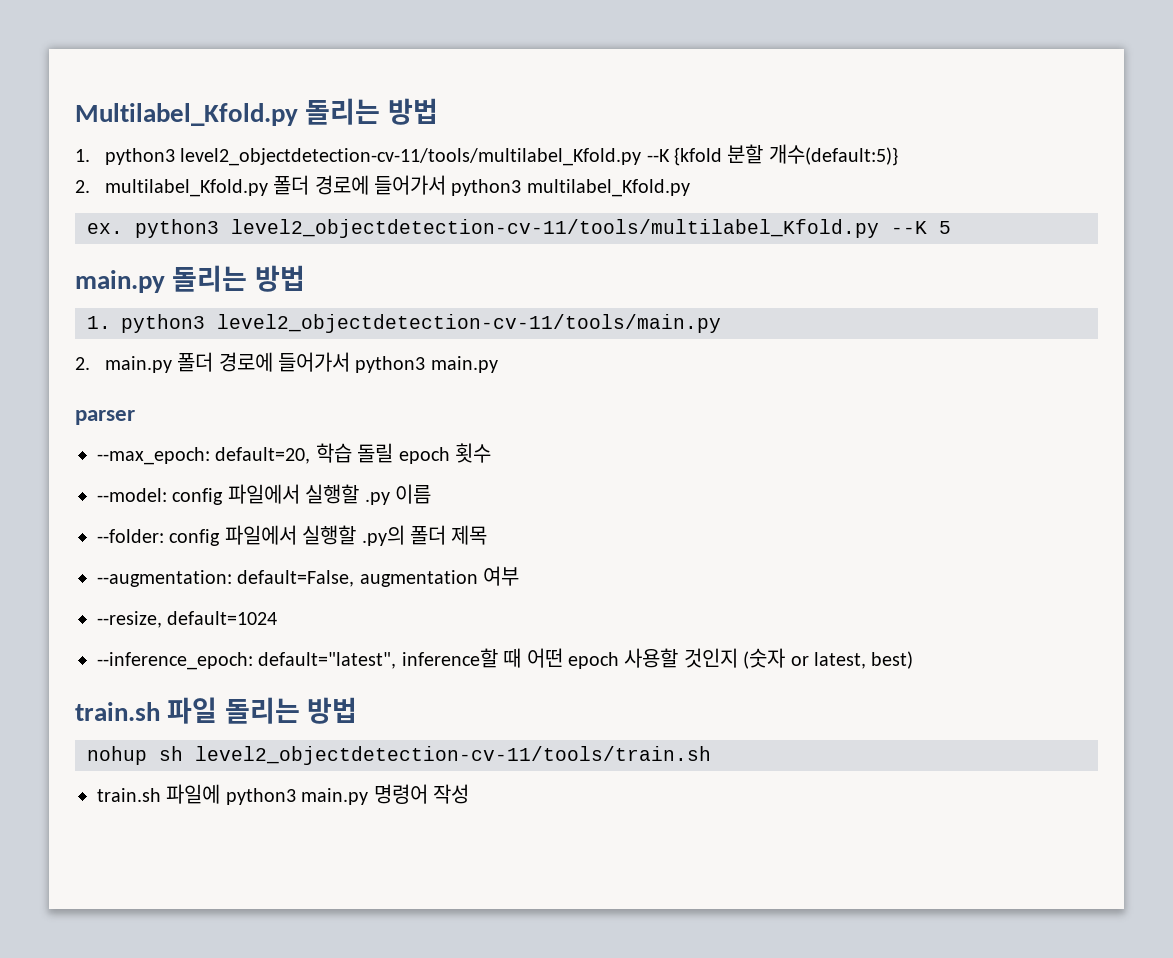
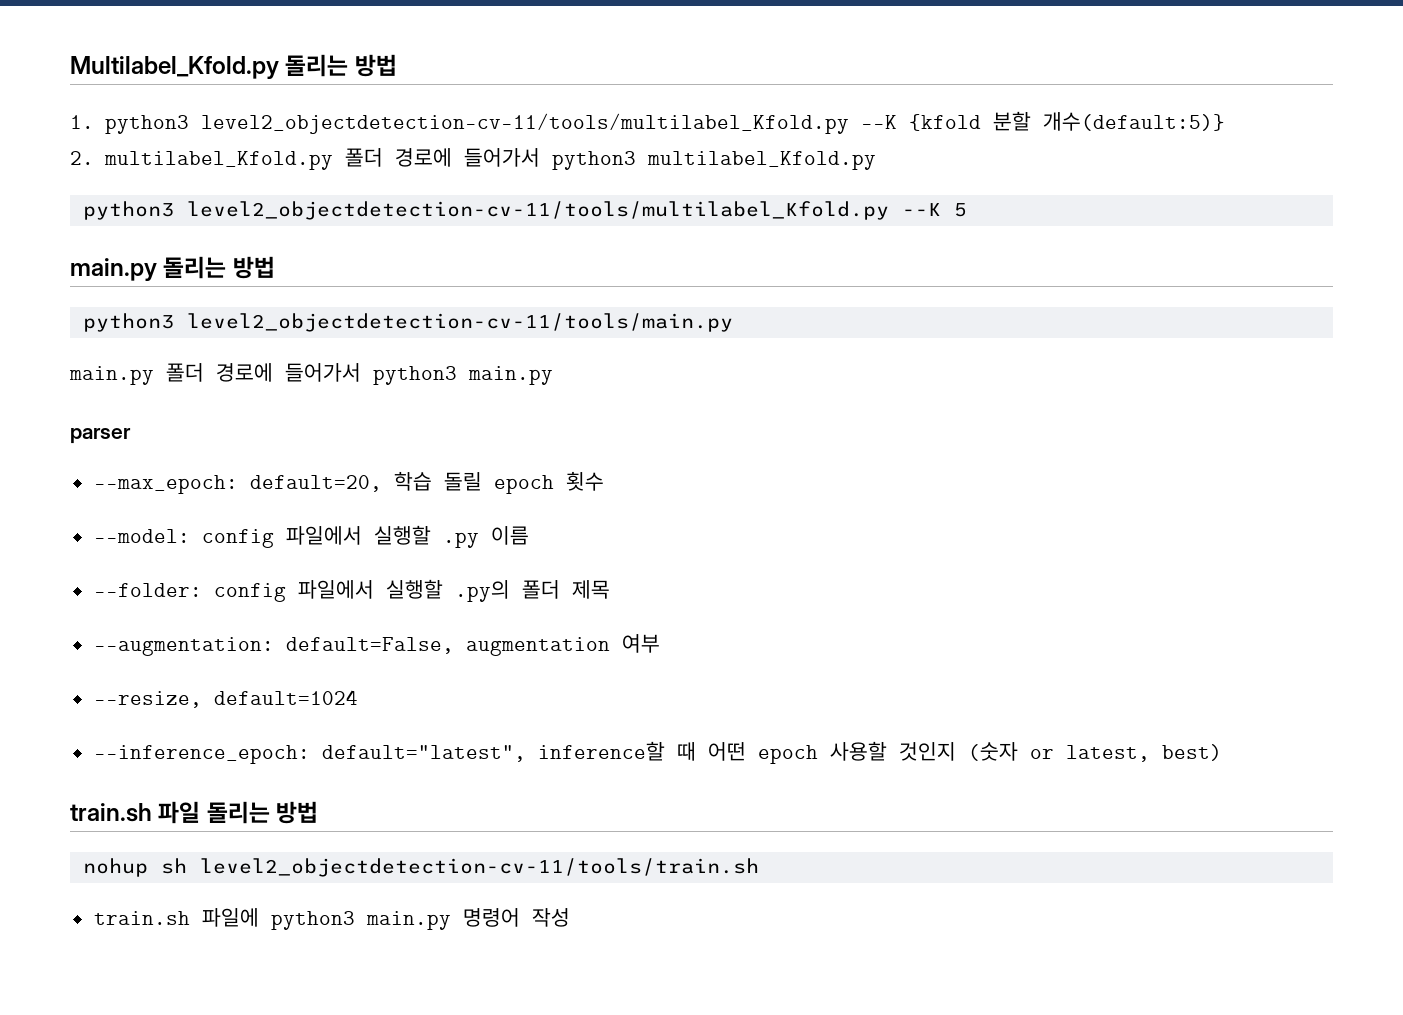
[87,223,123,234] ex. -> (876, 160) none
[87,316,111,329] 1. -> (275, 267) none
[75,357,90,370] 2. -> (733, 322) none

